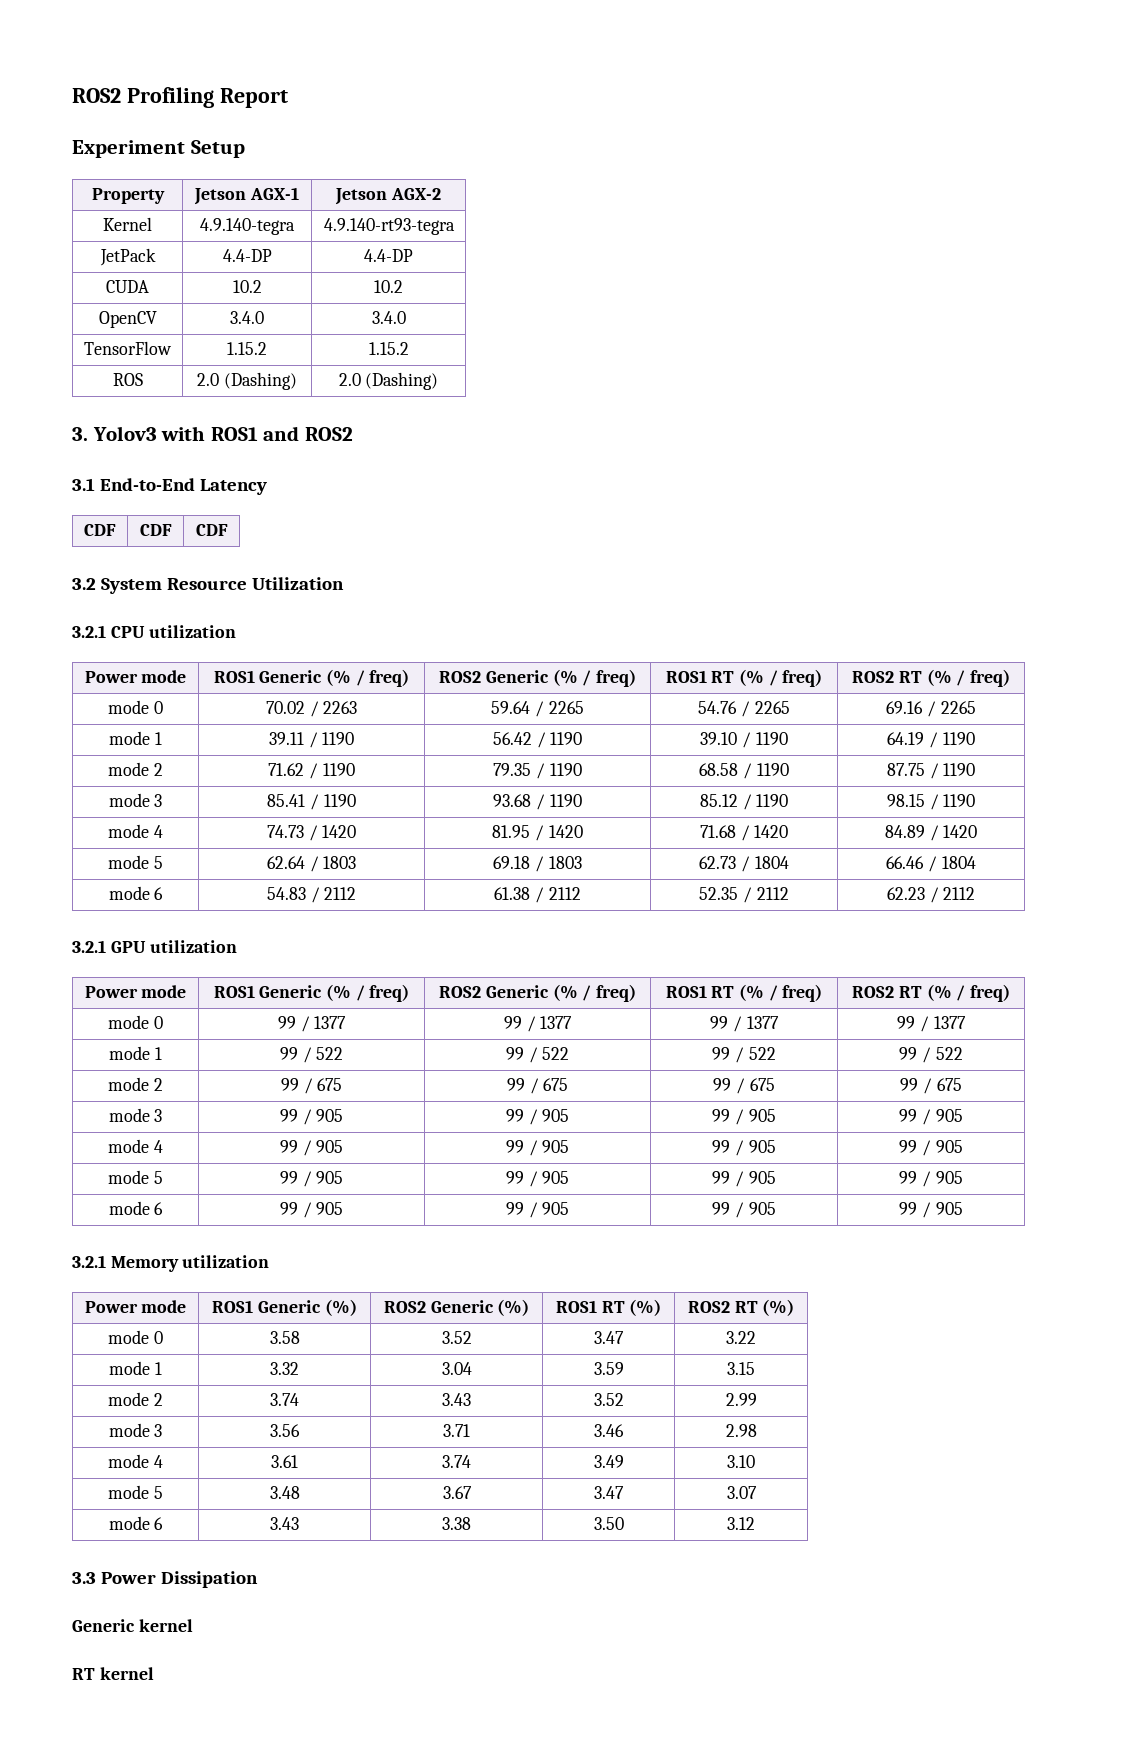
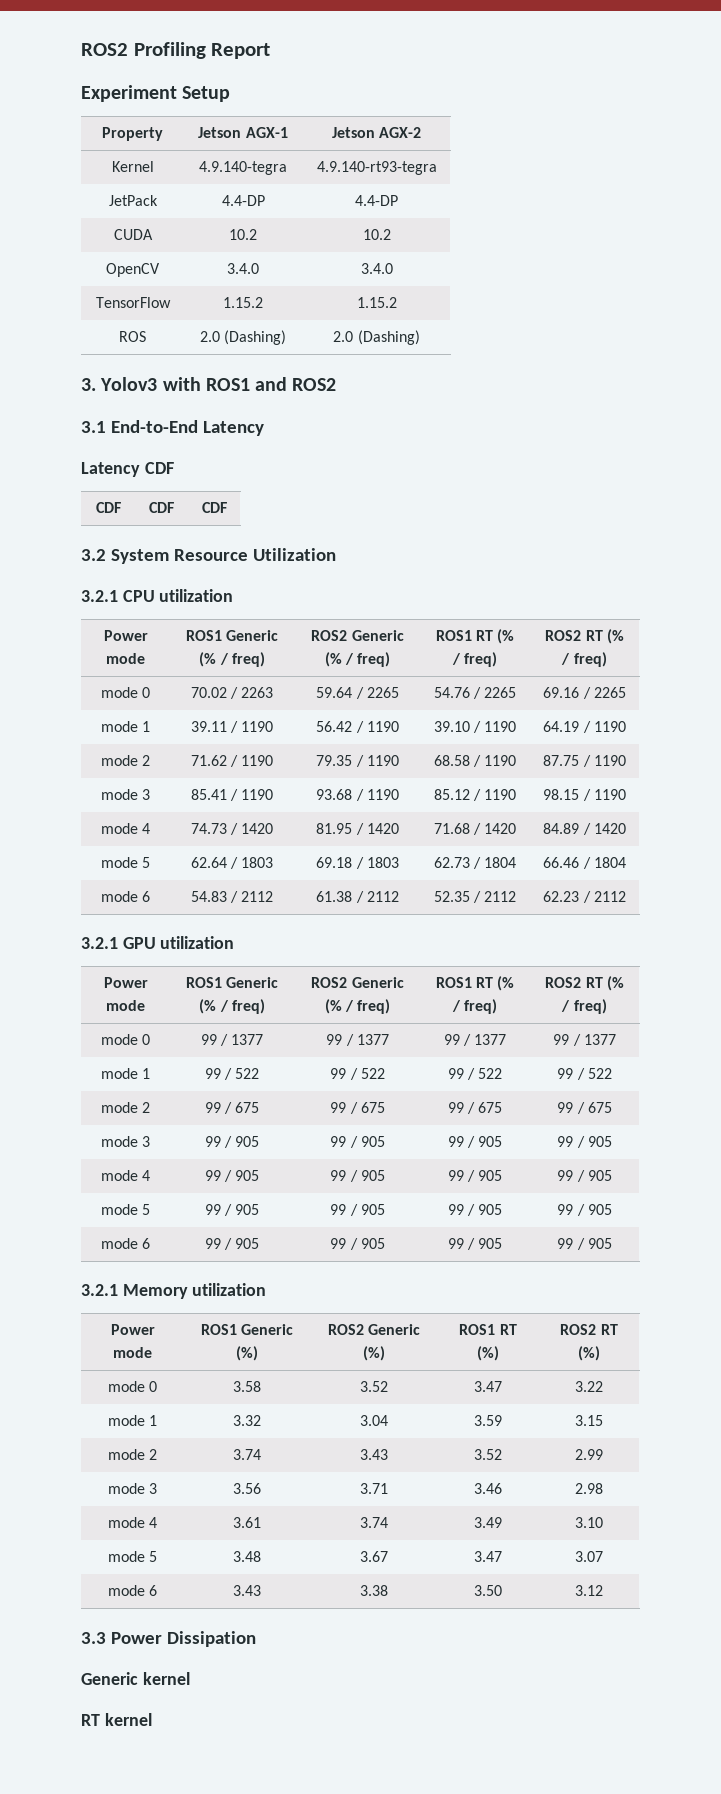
(268, 487) none -> [81,462,174,477] // Latency CDF

